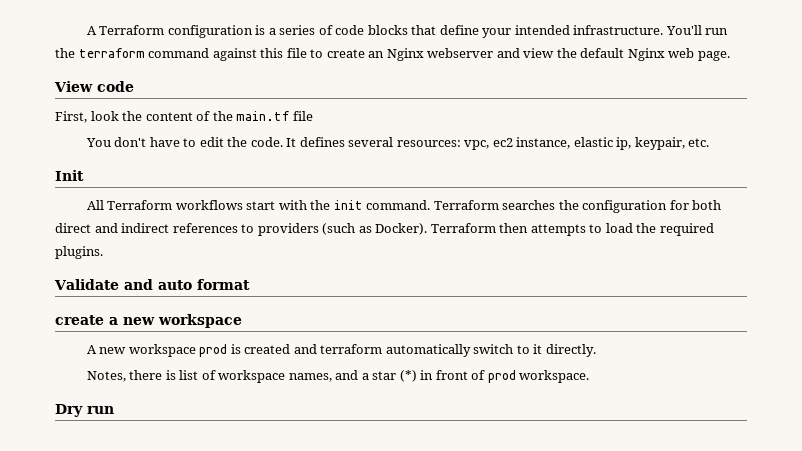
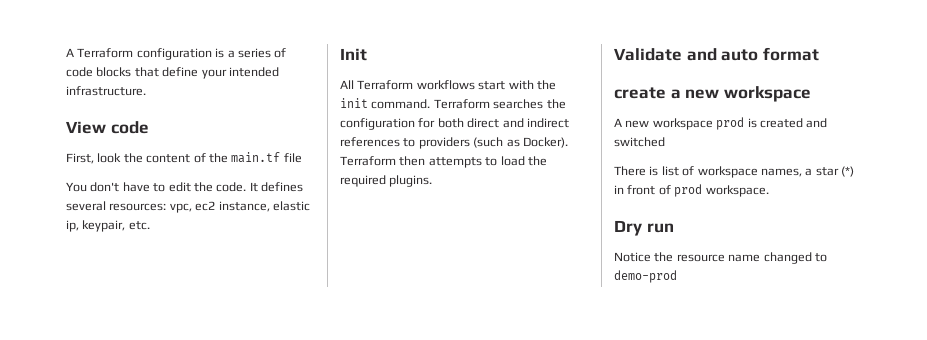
[665,25,729,35] [55,48,730,61] You'll run the terraform command against this file to create an Nginx webserver and view the default Nginx web page. -> (146, 91) none
[320,344,596,357] [86,370,163,382] terraform automatically switch to it directly. // Notes, there -> [614,137,665,147] [614,166,646,176] switched // There
[335,370,359,380] and -> (802, 172) none
(114, 410) none -> [614,252,827,264] [614,270,677,283] // Notice the resource name changed to demo-prod

